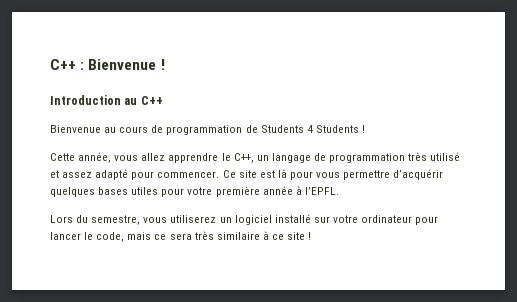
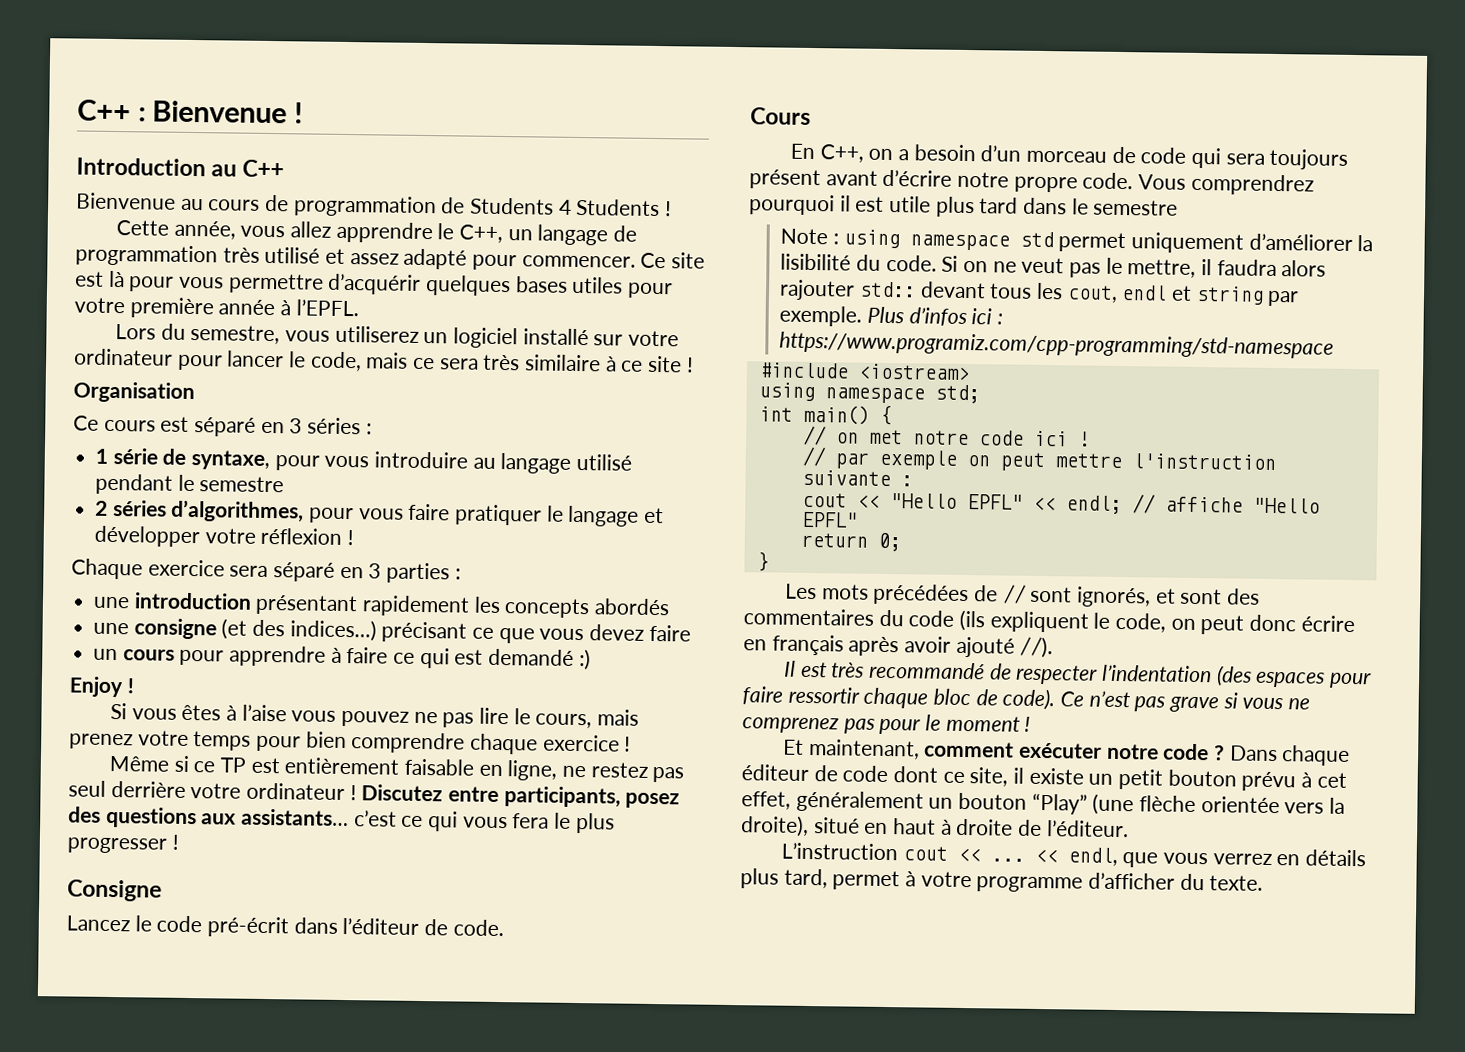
(312, 236) none -> [73,381,195,404] [73,415,372,437] [95,447,633,474] [95,473,285,495] [95,499,665,527] [94,525,355,548] [71,558,461,584] [93,592,671,619] [93,618,691,644] [93,645,591,671] [69,676,134,698] [109,702,639,729] [69,730,632,755] [108,755,685,783] [68,780,681,809] [68,806,615,834] [67,834,179,854] [67,879,162,902] [66,915,504,938] [750,107,811,125] [789,143,1349,170] [749,169,1314,196] [749,194,1179,218] [780,228,1374,254] [780,253,1327,278] [779,279,1300,307] [779,305,1003,327] [779,331,1335,359] [758,362,970,381] [758,382,980,404] [758,404,892,426] [802,425,1090,447] [801,446,1276,472] [801,469,913,487] [801,492,1320,515] [800,511,858,528] [800,532,901,552] [756,551,769,572] [784,583,1260,608] [743,608,1355,635] [743,634,1054,659] [783,660,1372,689] [742,686,1311,713] [742,714,1031,735] [782,738,1351,766] [741,764,1347,792] [741,790,1346,816] [740,815,1129,838] [780,842,1366,868] [740,868,1264,893] // Organisation // Ce cours est séparé en 3 séries : // 1 série de syntaxe, pour vous introduire au langage utilisé pendant le semestre // 2 séries d’algorithmes, pour vous faire pratiquer le langage et développer votre réflexion ! // Chaque exercice sera séparé en 3 parties : // une introduction présentant rapidement les concepts abordés // une consigne (et des indices…) précisant ce que vous devez faire // un cours pour apprendre à faire ce qui est demandé :) // Enjoy ! // Si vous êtes à l’aise vous pouvez ne pas lire le cours, mais prenez votre temps pour bien comprendre chaque exercice ! // Même si ce TP est entièrement faisable en ligne, ne restez pas seul derrière votre ordinateur ! Discutez entre participants, posez des questions aux assistants… c’est ce qui vous fera le plus progresser ! // Consigne // Lancez le code pré-écrit dans l’éditeur de code. // Cours // En C++, on a besoin d’un morceau de code qui sera toujours présent avant d’écrire notre propre code. Vous comprendrez pourquoi il est utile plus tard dans le semestre // Note : using namespace std permet uniquement d’améliorer la lisibilité du code. Si on ne veut pas le mettre, il faudra alors rajouter std:: devant tous les cout, endl et string par exemple. Plus d’infos ici : https://www.programiz.com/cpp-programming/std-namespace // #include <iostream> // using namespace std; // int main() { // // on met notre code ici ! // // par exemple on peut mettre l'instruction suivante : // cout << "Hello EPFL" << endl; // affiche "Hello EPFL" // return 0; // } // Les mots précédées de // sont ignorés, et sont des commentaires du code (ils expliquent le code, on peut donc écrire en français après avoir ajouté //). // Il est très recommandé de respecter l’indentation (des espaces pour faire ressortir chaque bloc de code). Ce n’est pas grave si vous ne comprenez pas pour le moment ! // Et maintenant, comment exécuter notre code ? Dans chaque éditeur de code dont ce site, il existe un petit bouton prévu à cet effet, généralement un bouton “Play” (une flèche orientée vers la droite), situé en haut à droite de l’éditeur. // L’instruction cout << ... << endl, que vous verrez en détails plus tard, permet à votre programme d’afficher du texte.

